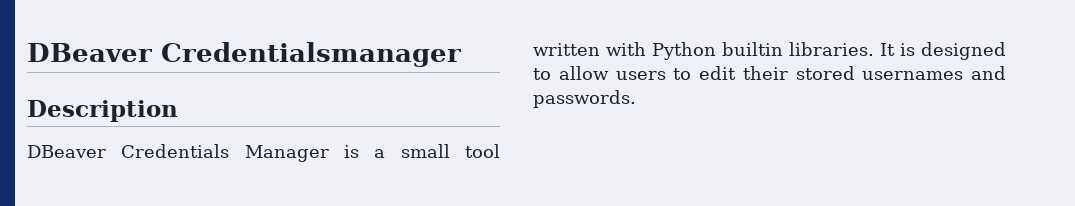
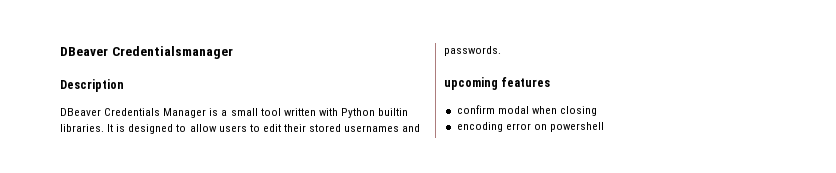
(636, 99) none -> [444,77,551,90] [456,105,597,116] [456,122,604,132] // upcoming features // confirm modal when closing // encoding error on powershell

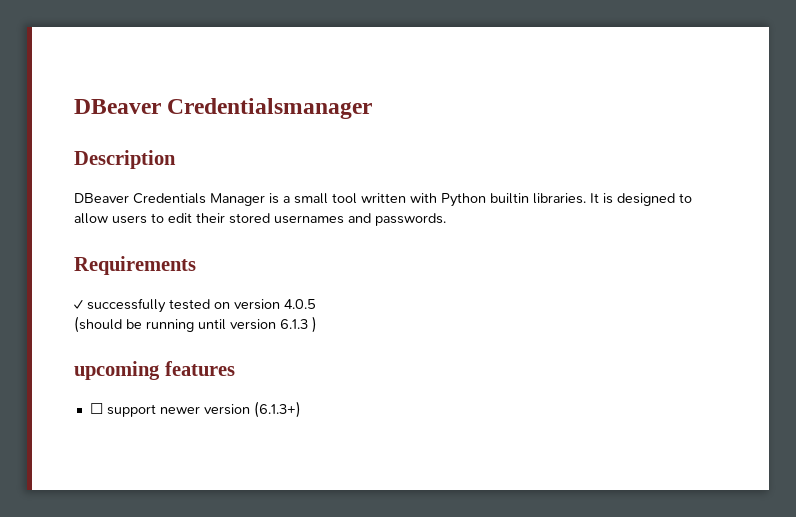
[444,77,551,90] [456,105,597,116] [456,122,604,132] upcoming features // confirm modal when closing // encoding error on powershell -> [74,256,196,275] [74,298,316,313] [74,316,317,333] [74,361,235,380] [89,401,301,418] Requirements // ✓ successfully tested on version 4.0.5 // (should be running until version 6.1.3 ) // upcoming features // ☐ support newer version (6.1.3+)

